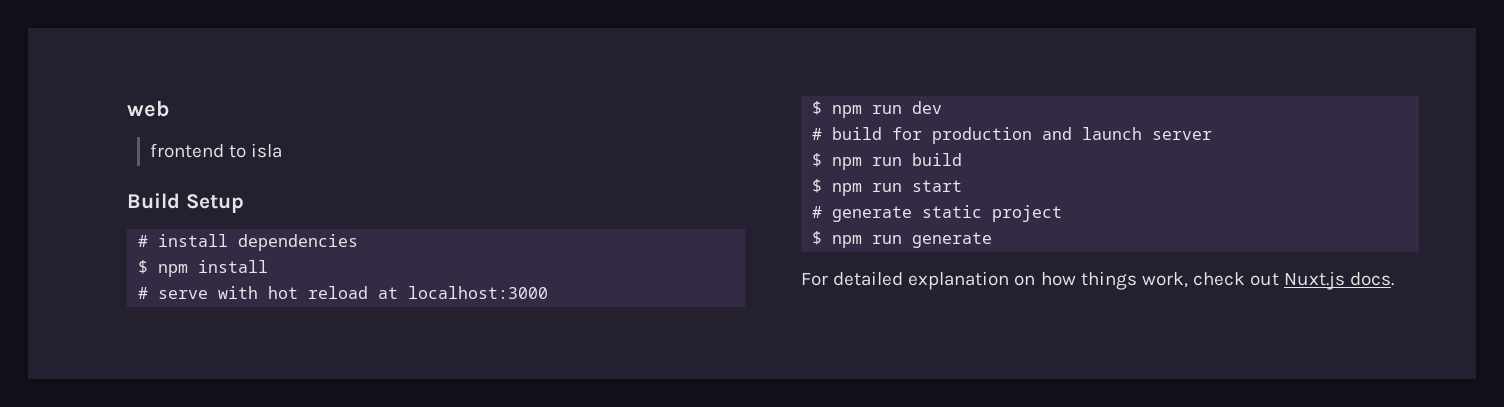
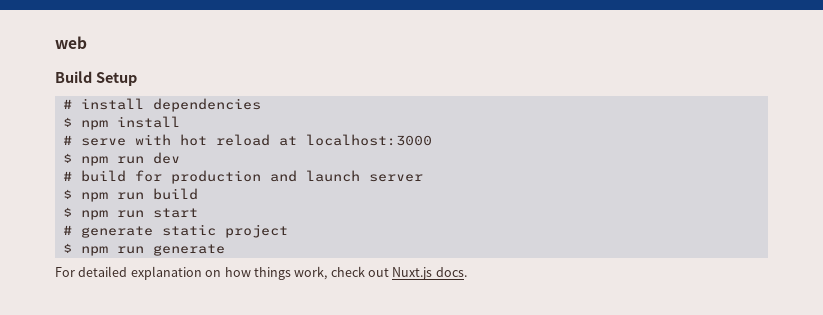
[150,143,283,158] // frontend to isla -> (87, 42) none

